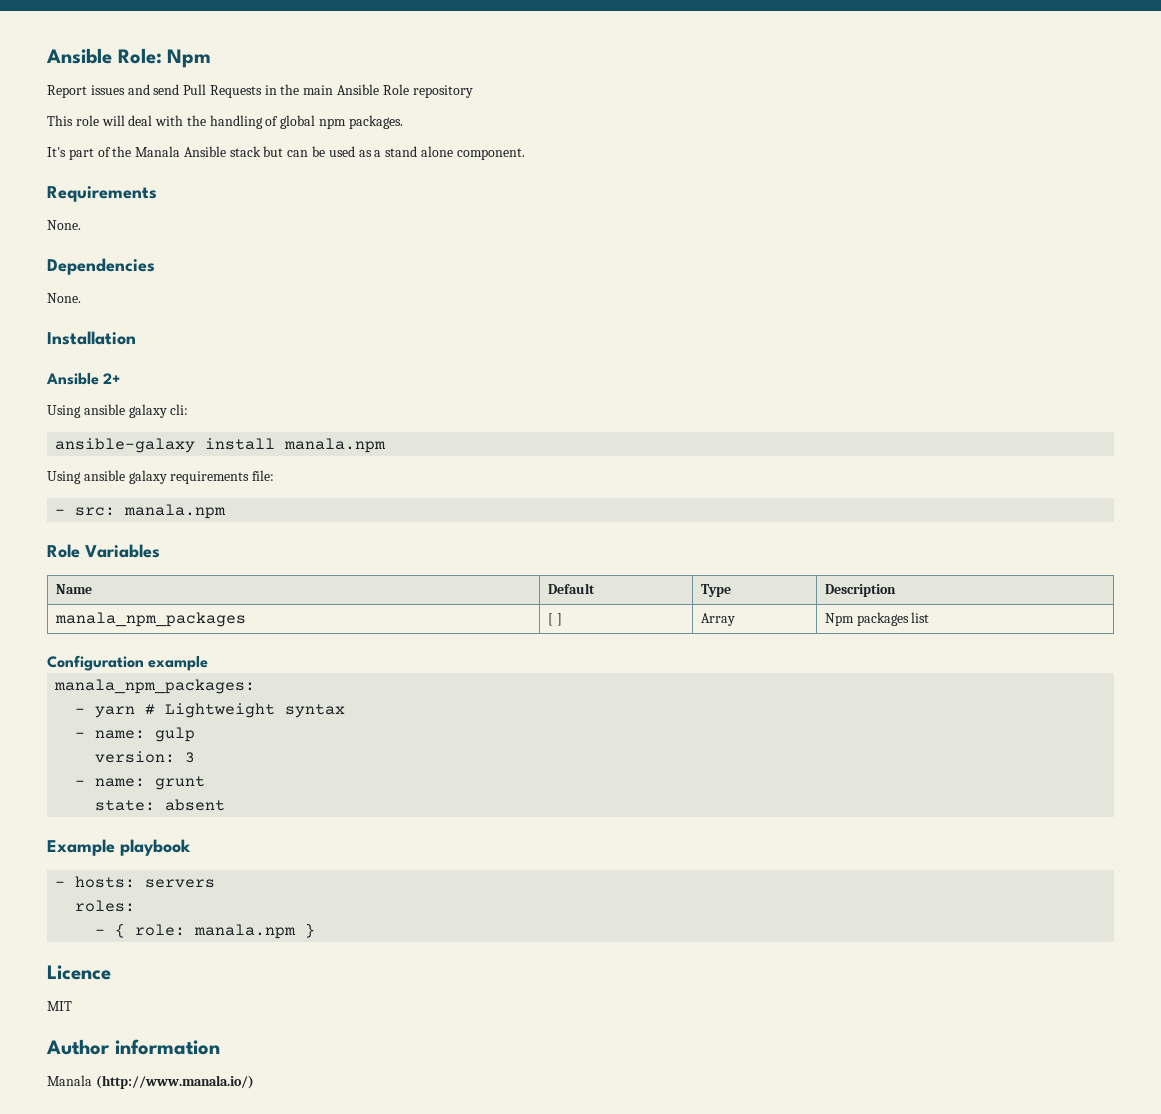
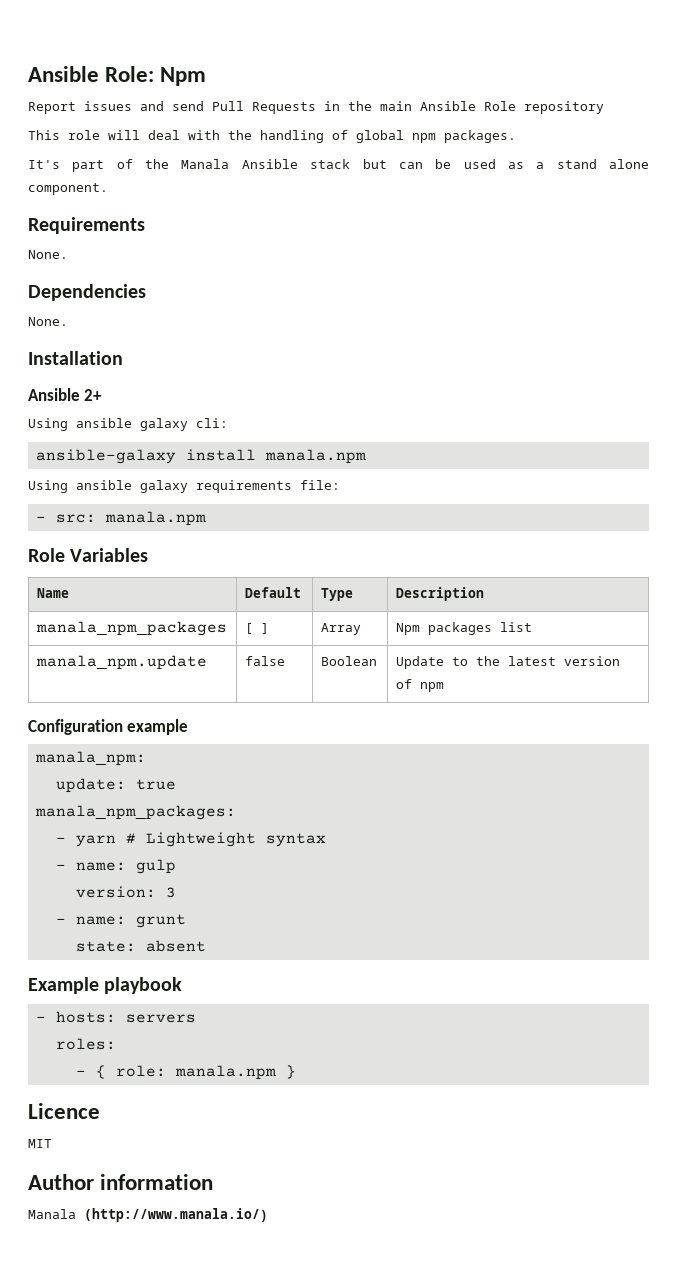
(930, 617) none -> [36,655,208,670] [245,656,286,666] [321,656,378,666] [396,656,621,669] [396,679,445,692] // manala_npm.update | false | Boolean | Update to the latest version of npm
(209, 663) none -> [34,751,146,766] [55,778,176,793] // manala_npm: // update: true

